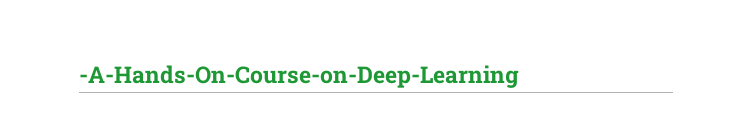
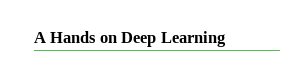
[79,65,519,88] -A-Hands-On-Course-on-Deep-Learning -> [34,31,226,47] A Hands on Deep Learning

